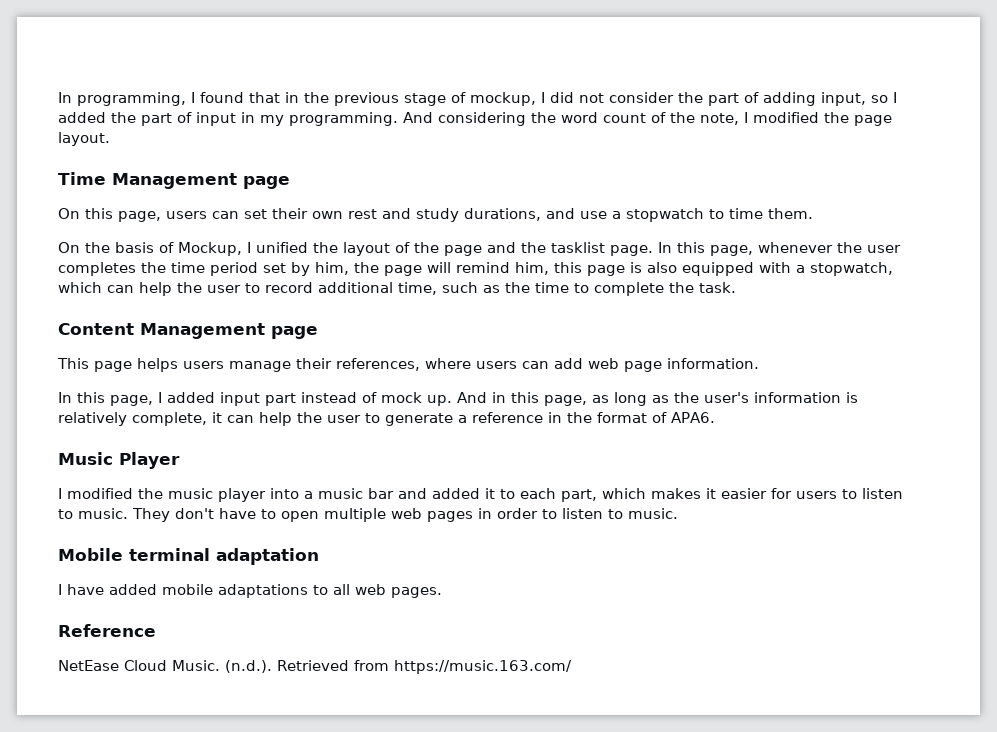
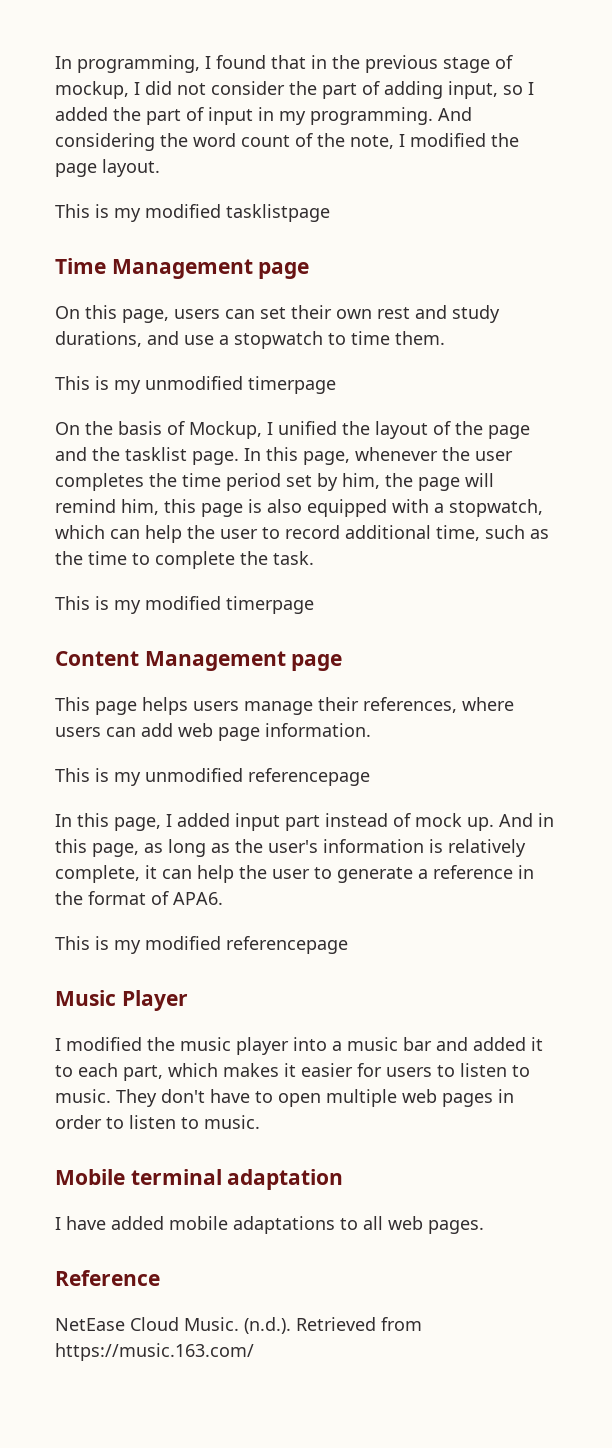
(110, 139) none -> [55,204,330,222] // This is my modified tasklistpage
(813, 213) none -> [55,376,336,394] // This is my unmodified timerpage
(736, 287) none -> [55,596,314,614] // This is my modified timerpage
(759, 363) none -> [55,768,370,786] // This is my unmodified referencepage
(715, 417) none -> [55,936,348,954] // This is my modified referencepage

